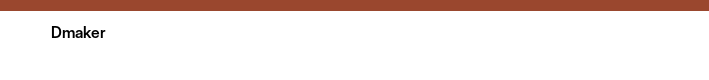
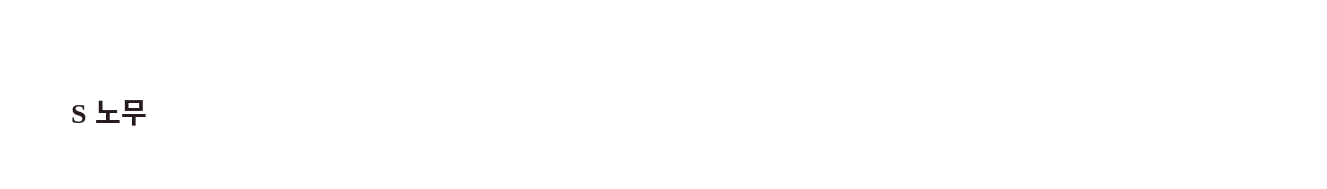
[51,26,106,38] Dmaker -> [71,100,147,126] S 노무

